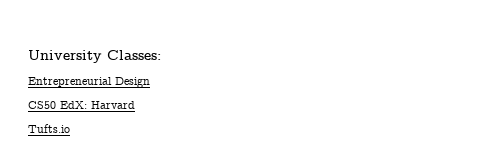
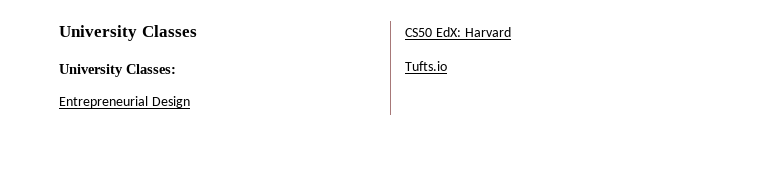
[28,50,102,63] University -> [59,25,197,41] [59,64,123,77] University Classes // University

